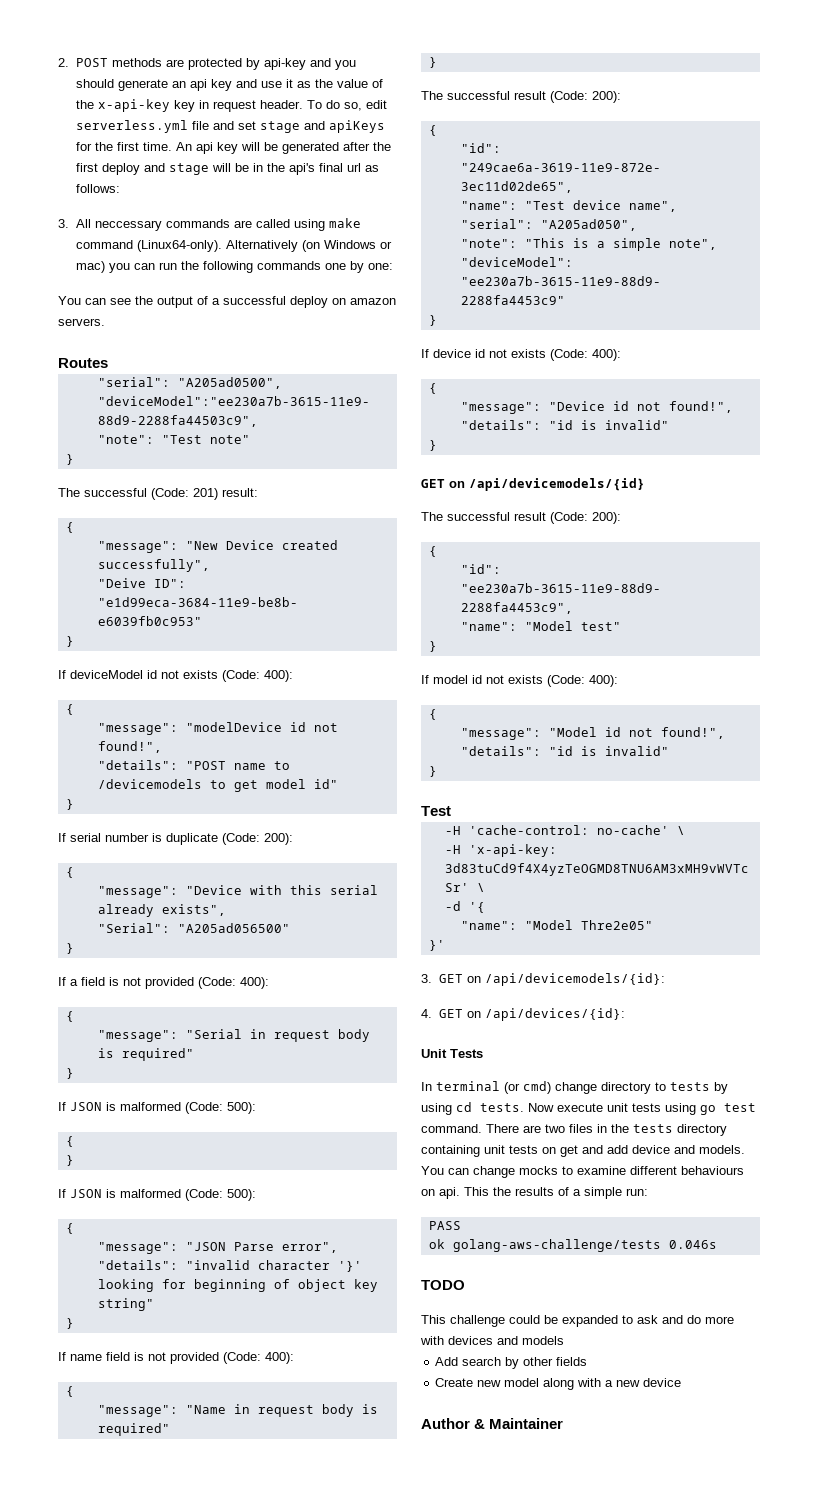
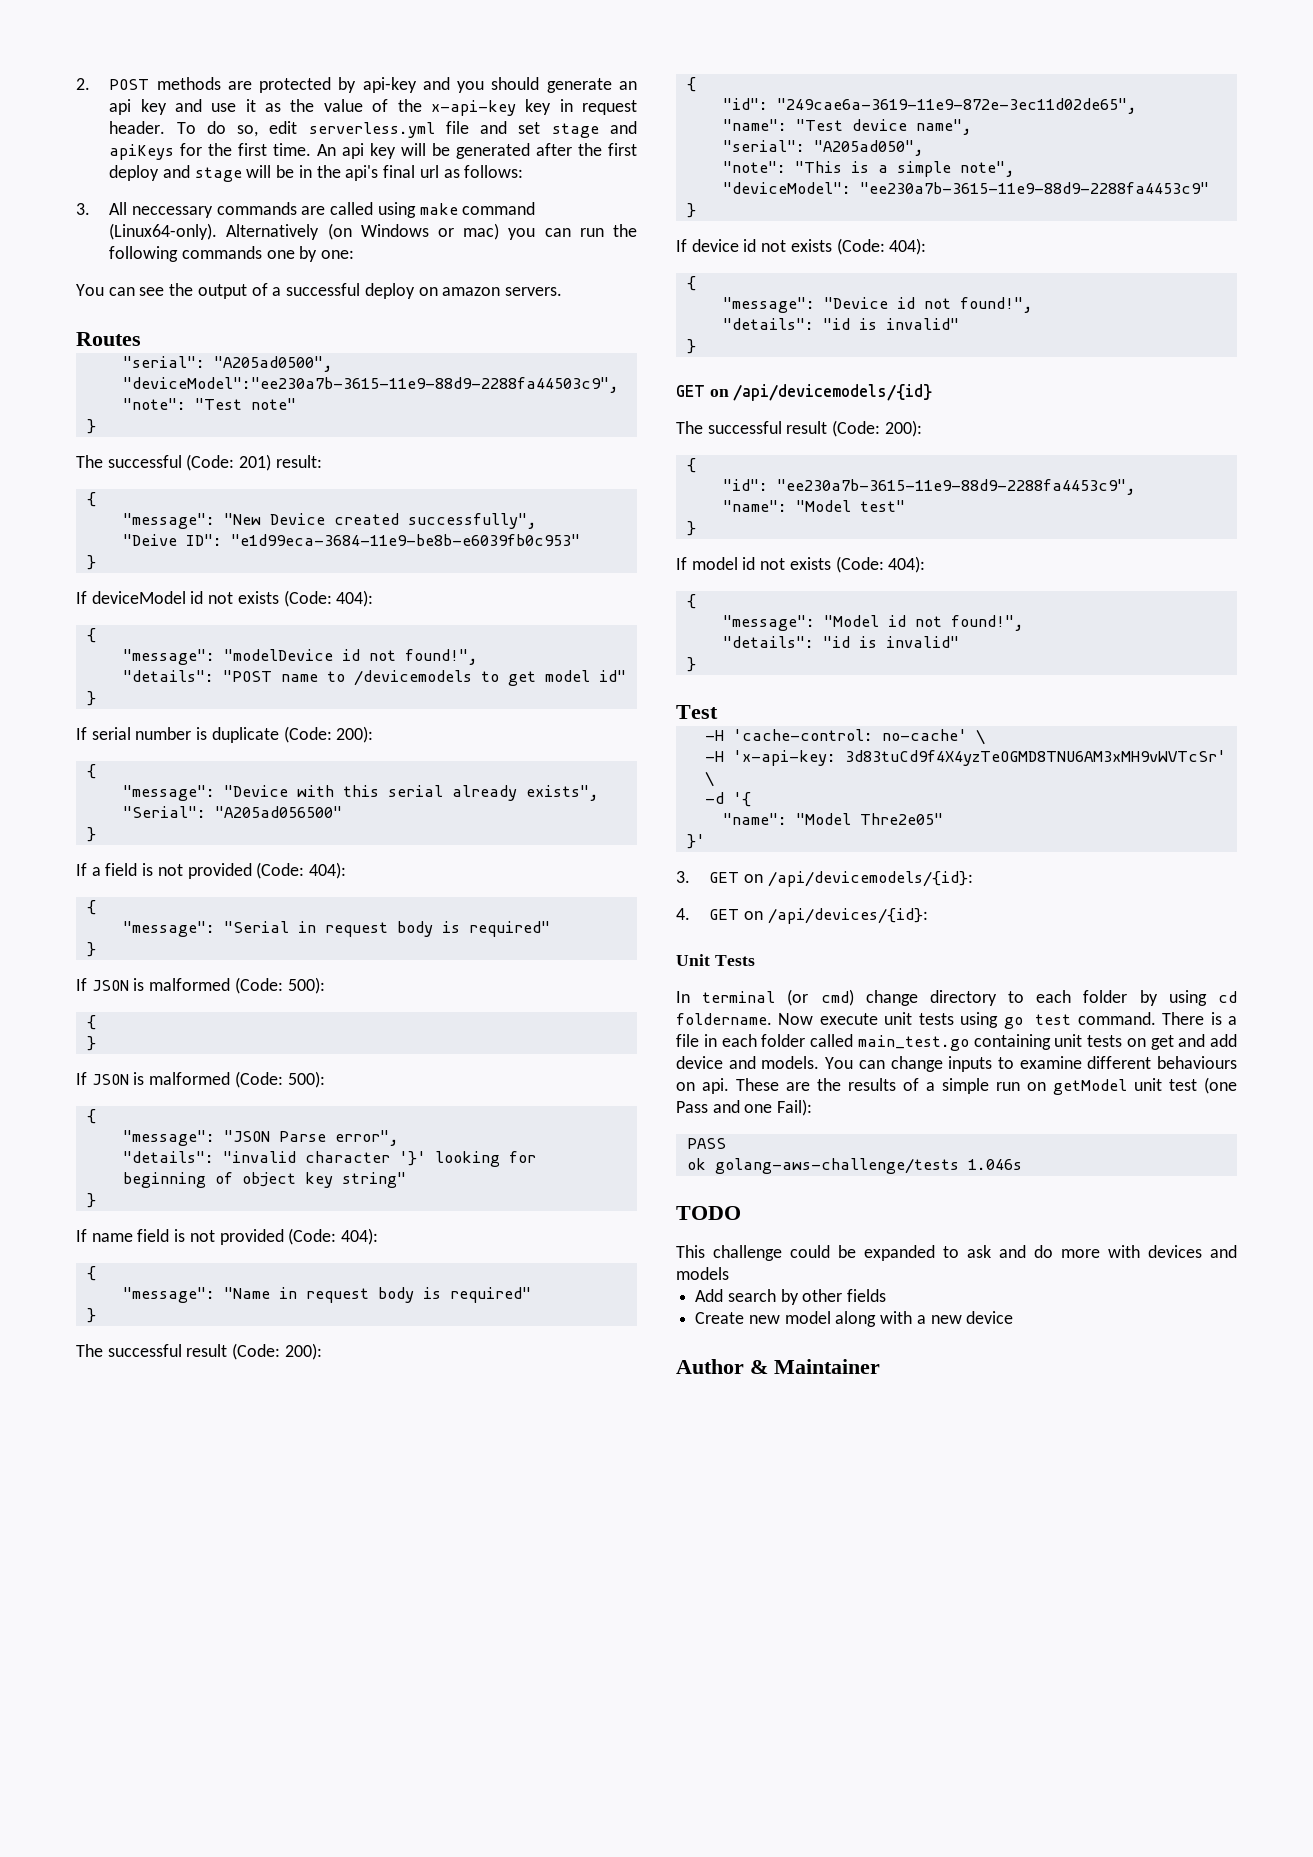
[264,670,293,682] 400): -> [336,590,374,607] 404):
[240,977,269,989] 400): -> [309,862,347,879] 404):
[265,1352,294,1364] 400): -> [341,1228,379,1245] 404):
[592,349,621,361] 400): -> [889,238,927,255] 404):
[589,675,618,687] 400): -> [888,556,926,573] 404):
[670,1082,710,1091] tests -> [1036,990,1128,1003] each folder
[480,1103,524,1112] tests. -> [676,1013,772,1025] foldername.
[523,1124,727,1136] are two files in the tests directory -> [1210,1012,1237,1025] [676,1034,969,1051] is a file in each folder called main_test.go
[519,1166,558,1175] mocks -> [948,1056,993,1072] inputs
[464,1187,489,1196] This -> [736,1078,810,1091] These are
[626,1188,648,1196] run: -> [996,1077,1237,1095] [676,1099,813,1116] run on getModel unit test (one Pass and one Fail):
[668,1240,717,1249] 0.046s -> [967,1159,1022,1170] 1.046s

